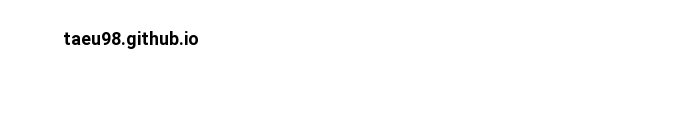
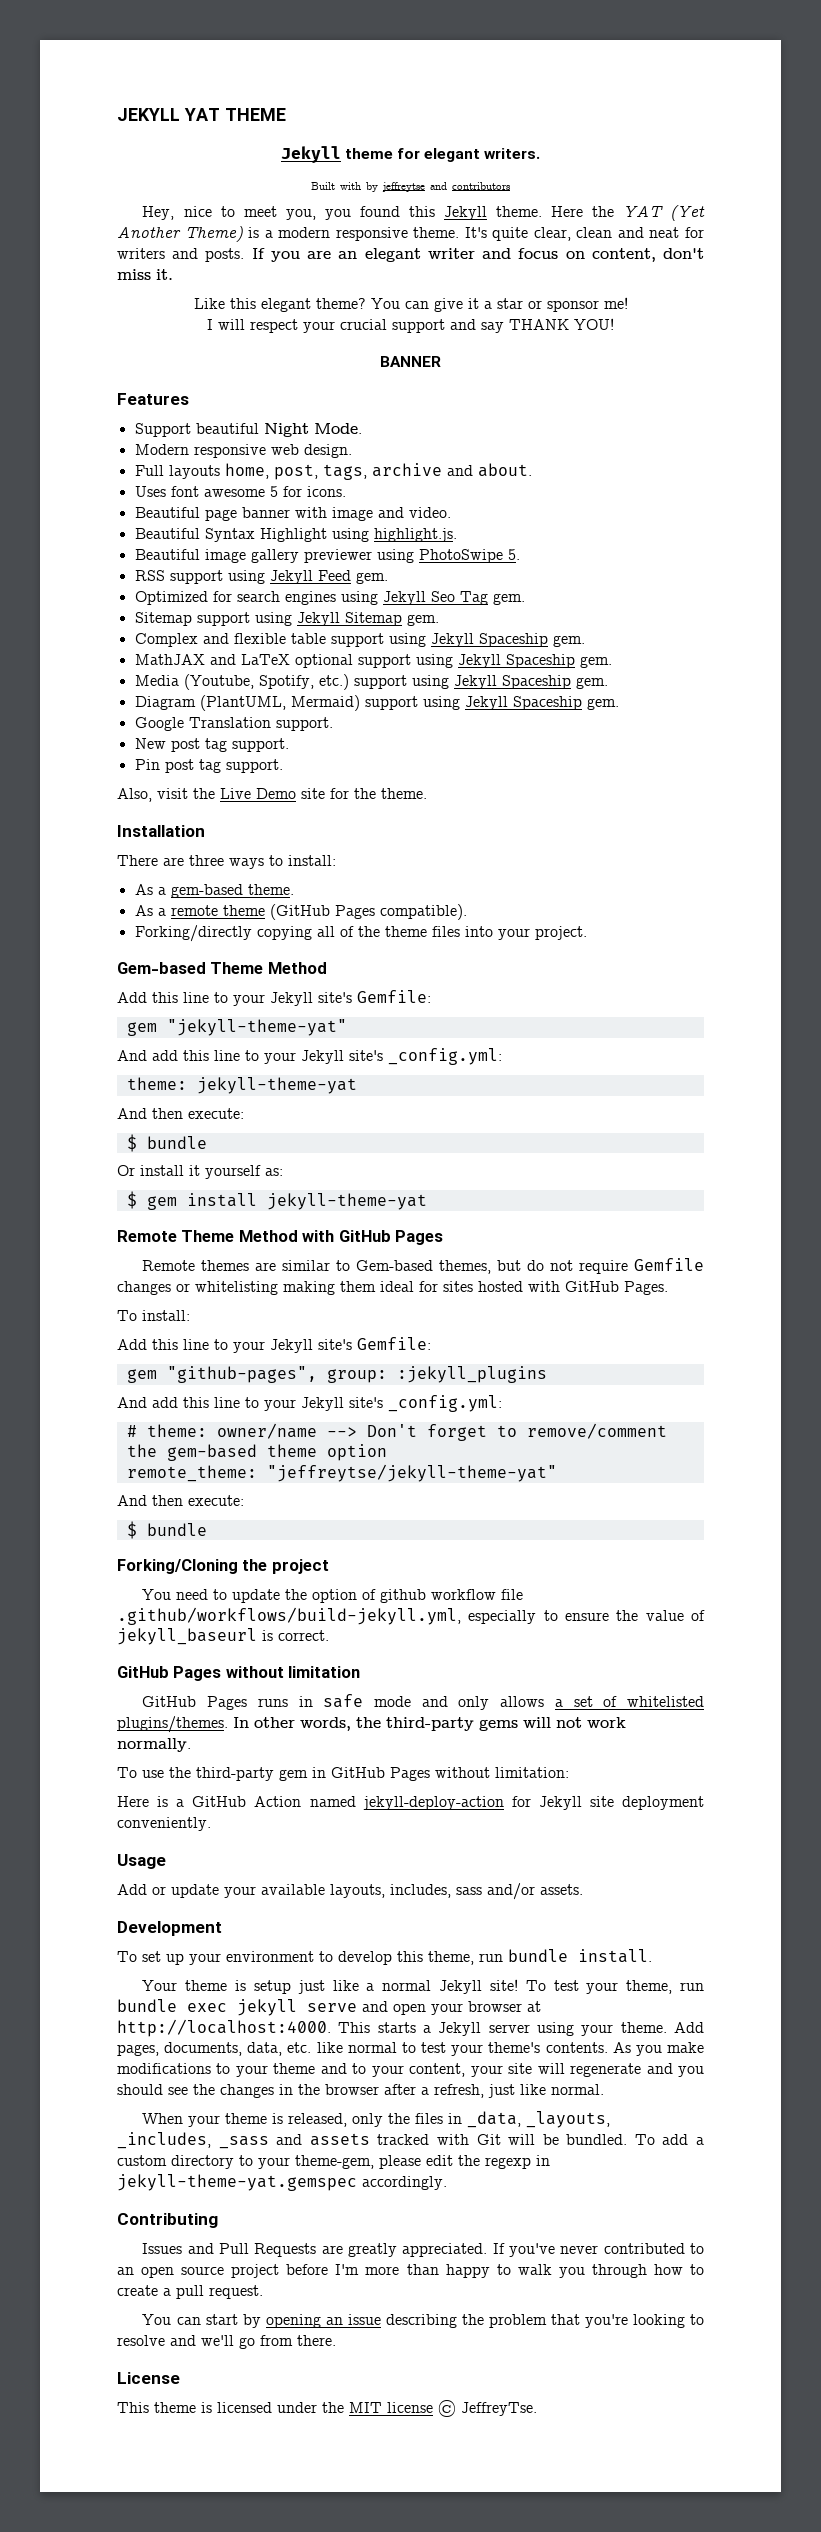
[63,31,199,49] taeu98.github.io -> [117,108,286,121] [280,146,541,163] [311,182,510,192] [142,205,705,221] [117,226,705,242] [117,248,704,262] [117,269,173,280] [193,297,628,312] [207,318,614,333] [380,356,441,367] [117,393,189,405] [134,423,362,437] [134,444,352,458] [134,463,532,480] [134,486,346,497] [134,507,451,521] [134,528,457,542] [134,549,520,563] [134,570,388,584] [134,591,525,605] [134,612,439,626] [134,633,585,647] [134,654,612,668] [134,674,608,690] [134,695,619,711] [134,717,333,731] [134,738,289,752] [134,759,283,773] [117,788,427,802] [117,825,205,837] [117,855,336,869] [134,884,294,898] [134,904,467,920] [134,925,587,942] [117,962,327,974] [117,990,431,1006] [126,1019,347,1036] [117,1048,502,1065] [126,1077,357,1094] [117,1108,244,1119] [126,1134,207,1152] [117,1165,283,1179] [126,1191,427,1210] [117,1230,444,1245] [142,1258,704,1274] [117,1281,668,1295] [117,1310,190,1321] [117,1337,431,1353] [126,1366,547,1383] [117,1395,502,1412] [126,1423,667,1441] [126,1444,387,1461] [126,1464,557,1482] [117,1495,244,1506] [126,1521,207,1539] [117,1559,329,1574] [142,1589,524,1603] [117,1607,705,1625] [117,1628,329,1645] [117,1666,361,1681] [142,1694,704,1710] [117,1716,626,1733] [117,1738,191,1752] [117,1767,569,1781] [117,1796,705,1810] [117,1817,211,1831] [117,1854,166,1869] [117,1883,583,1900] [117,1921,222,1936] [117,1949,652,1965] [142,1979,705,1994] [117,1999,541,2016] [117,2019,704,2037] [117,2042,704,2056] [117,2063,704,2077] [117,2084,604,2098] [142,2111,611,2128] [117,2132,704,2149] [117,2155,550,2169] [117,2174,447,2191] [117,2213,218,2228] [142,2243,705,2257] [117,2264,704,2278] [117,2285,263,2299] [142,2314,704,2328] [117,2335,336,2349] [117,2372,180,2384] [117,2400,537,2417] JEKYLL YAT THEME // Jekyll theme for elegant writers. // Built with by jeffreytse and contributors // Hey, nice to meet you, you found this Jekyll theme. Here the YAT (Yet Another Theme) is a modern responsive theme. It's quite clear, clean and neat for writers and posts. If you are an elegant writer and focus on content, don't miss it. // Like this elegant theme? You can give it a star or sponsor me! // I will respect your crucial support and say THANK YOU! // BANNER // Features // Support beautiful Night Mode. // Modern responsive web design. // Full layouts home, post, tags, archive and about. // Uses font awesome 5 for icons. // Beautiful page banner with image and video. // Beautiful Syntax Highlight using highlight.js. // Beautiful image gallery previewer using PhotoSwipe 5. // RSS support using Jekyll Feed gem. // Optimized for search engines using Jekyll Seo Tag gem. // Sitemap support using Jekyll Sitemap gem. // Complex and flexible table support using Jekyll Spaceship gem. // MathJAX and LaTeX optional support using Jekyll Spaceship gem. // Media (Youtube, Spotify, etc.) support using Jekyll Spaceship gem. // Diagram (PlantUML, Mermaid) support using Jekyll Spaceship gem. // Google Translation support. // New post tag support. // Pin post tag support. // Also, visit the Live Demo site for the theme. // Installation // There are three ways to install: // As a gem-based theme. // As a remote theme (GitHub Pages compatible). // Forking/directly copying all of the theme files into your project. // Gem-based Theme Method // Add this line to your Jekyll site's Gemfile: // gem "jekyll-theme-yat" // And add this line to your Jekyll site's _config.yml: // theme: jekyll-theme-yat // And then execute: // $ bundle // Or install it yourself as: // $ gem install jekyll-theme-yat // Remote Theme Method with GitHub Pages // Remote themes are similar to Gem-based themes, but do not require Gemfile changes or whitelisting making them ideal for sites hosted with GitHub Pages. // To install: // Add this line to your Jekyll site's Gemfile: // gem "github-pages", group: :jekyll_plugins // And add this line to your Jekyll site's _config.yml: // # theme: owner/name --> Don't forget to remove/comment the gem-based theme option // remote_theme: "jeffreytse/jekyll-theme-yat" // And then execute: // $ bundle // Forking/Cloning the project // You need to update the option of github workflow file .github/workflows/build-jekyll.yml, especially to ensure the value of jekyll_baseurl is correct. // GitHub Pages without limitation // GitHub Pages runs in safe mode and only allows a set of whitelisted plugins/themes. In other words, the third-party gems will not work normally. // To use the third-party gem in GitHub Pages without limitation: // Here is a GitHub Action named jekyll-deploy-action for Jekyll site deployment conveniently. // Usage // Add or update your available layouts, includes, sass and/or assets. // Development // To set up your environment to develop this theme, run bundle install. // Your theme is setup just like a normal Jekyll site! To test your theme, run bundle exec jekyll serve and open your browser at http://localhost:4000. This starts a Jekyll server using your theme. Add pages, documents, data, etc. like normal to test your theme's contents. As you make modifications to your theme and to your content, your site will regenerate and you should see the changes in the browser after a refresh, just like normal. // When your theme is released, only the files in _data, _layouts, _includes, _sass and assets tracked with Git will be bundled. To add a custom directory to your theme-gem, please edit the regexp in jekyll-theme-yat.gemspec accordingly. // Contributing // Issues and Pull Requests are greatly appreciated. If you've never contributed to an open source project before I'm more than happy to walk you through how to create a pull request. // You can start by opening an issue describing the problem that you're looking to resolve and we'll go from there. // License // This theme is licensed under the MIT license © JeffreyTse.

